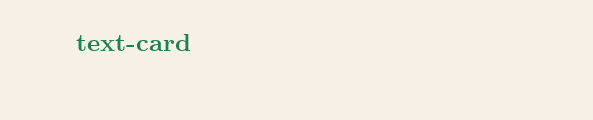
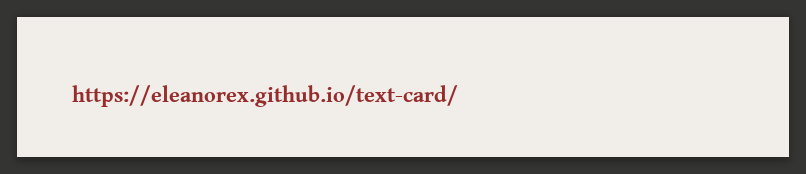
[76,34,191,51] text-card -> [72,85,458,107] https://eleanorex.github.io/text-card/

